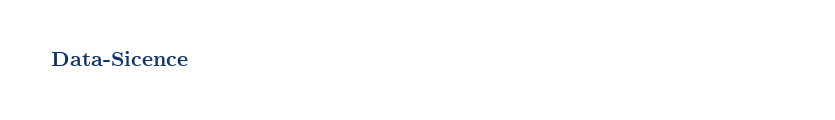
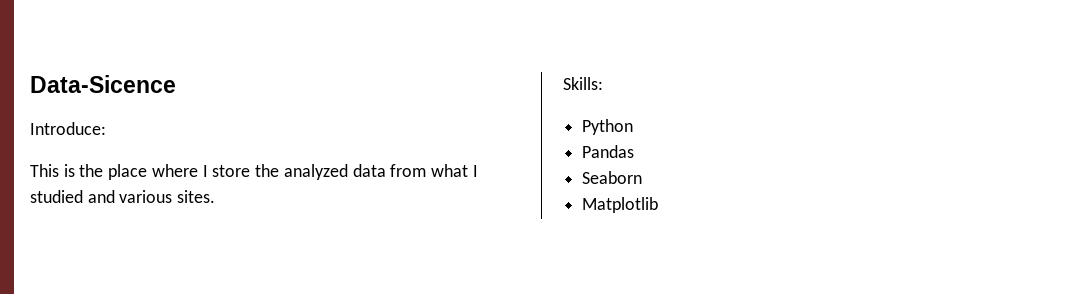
(188, 58) none -> [30,122,106,135] [30,164,478,180] [30,190,216,203] [563,77,603,90] [582,119,634,135] [582,145,635,158] [582,171,643,184] [582,197,659,213] // Introduce: // This is the place where I store the analyzed data from what I studied and various sites. // Skills: // Python // Pandas // Seaborn // Matplotlib

